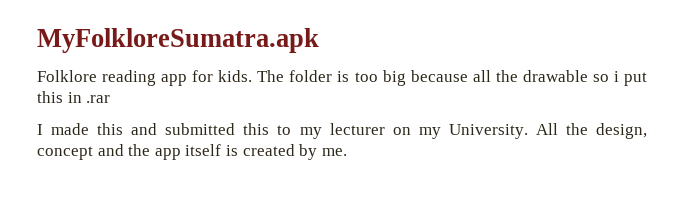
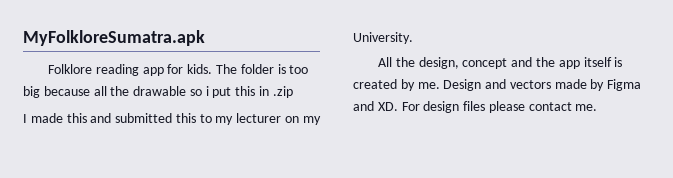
[86,95,111,103] .rar -> [272,86,293,98] .zip
(528, 131) none -> (413, 38) //
(347, 152) none -> [443,79,642,91] [353,101,598,113] Design and vectors made by Figma and XD. For design files please contact me.

